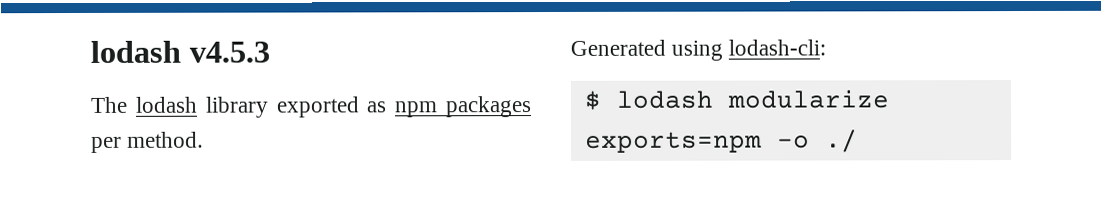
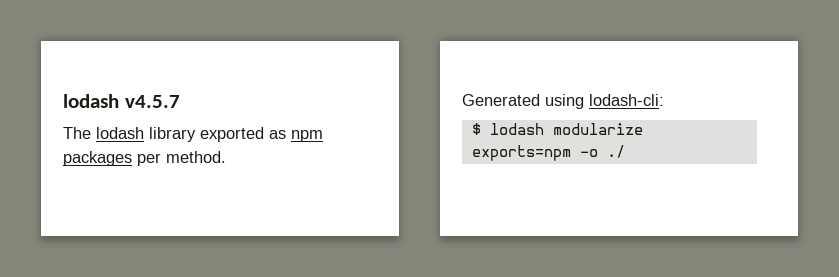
[90,40,270,63] lodash v4.5.3 -> [63,94,180,108] lodash v4.5.7

